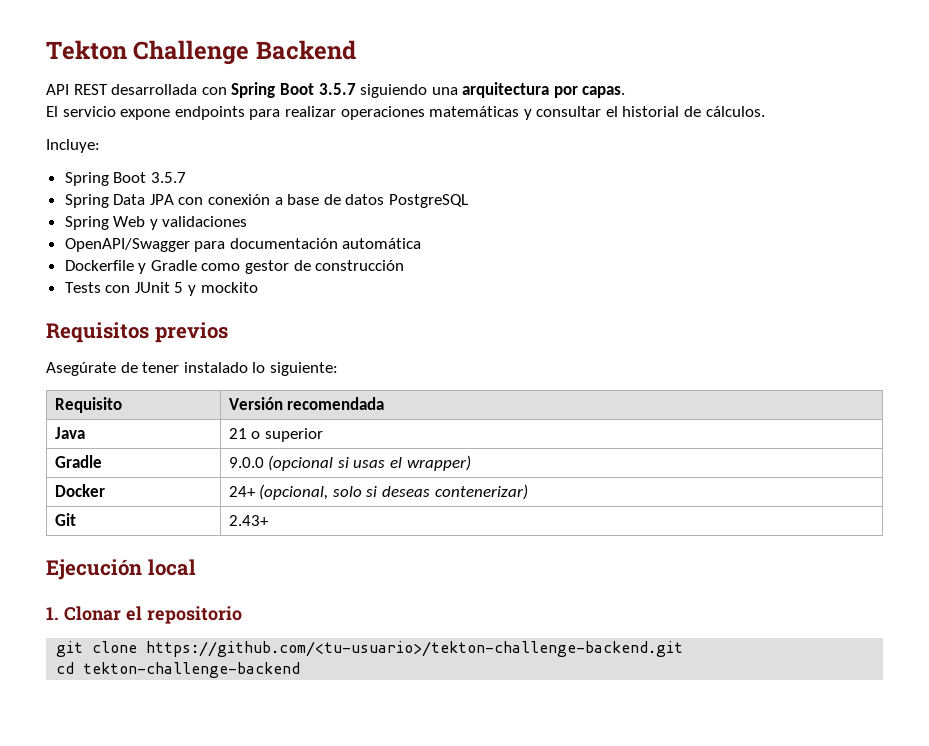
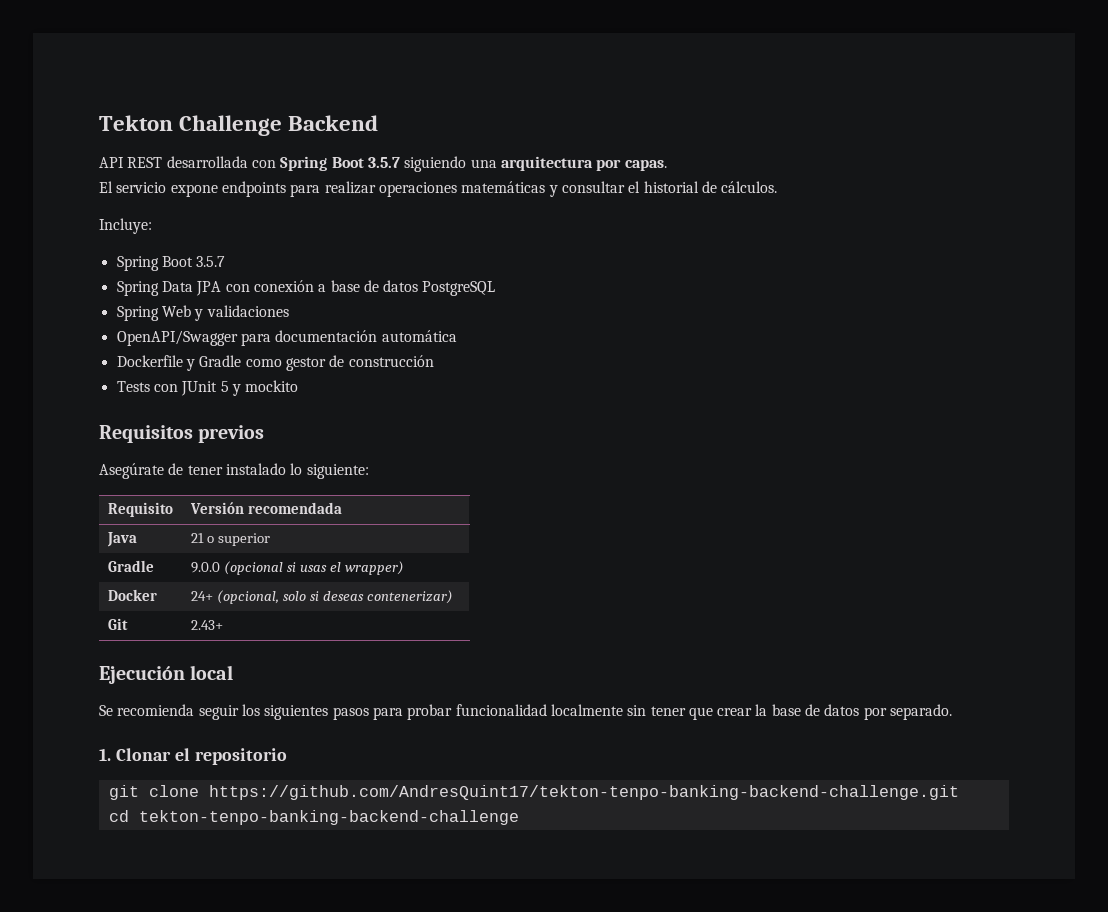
(196, 567) none -> [99,704,953,720] // Se recomienda seguir los siguientes pasos para probar funcionalidad localmente sin tener que crear la base de datos por separado.
[146,641,684,657] https://github.com/<tu-usuario>/tekton-challenge-backend.git -> [208,785,959,800] https://github.com/AndresQuint17/tekton-tenpo-banking-backend-challenge.git
[83,662,301,678] tekton-challenge-backend -> [138,810,519,825] tekton-tenpo-banking-backend-challenge

